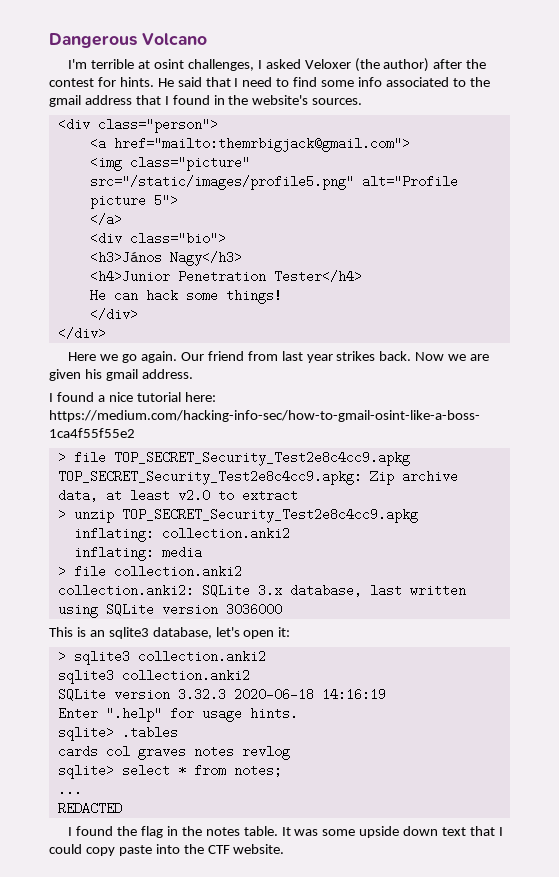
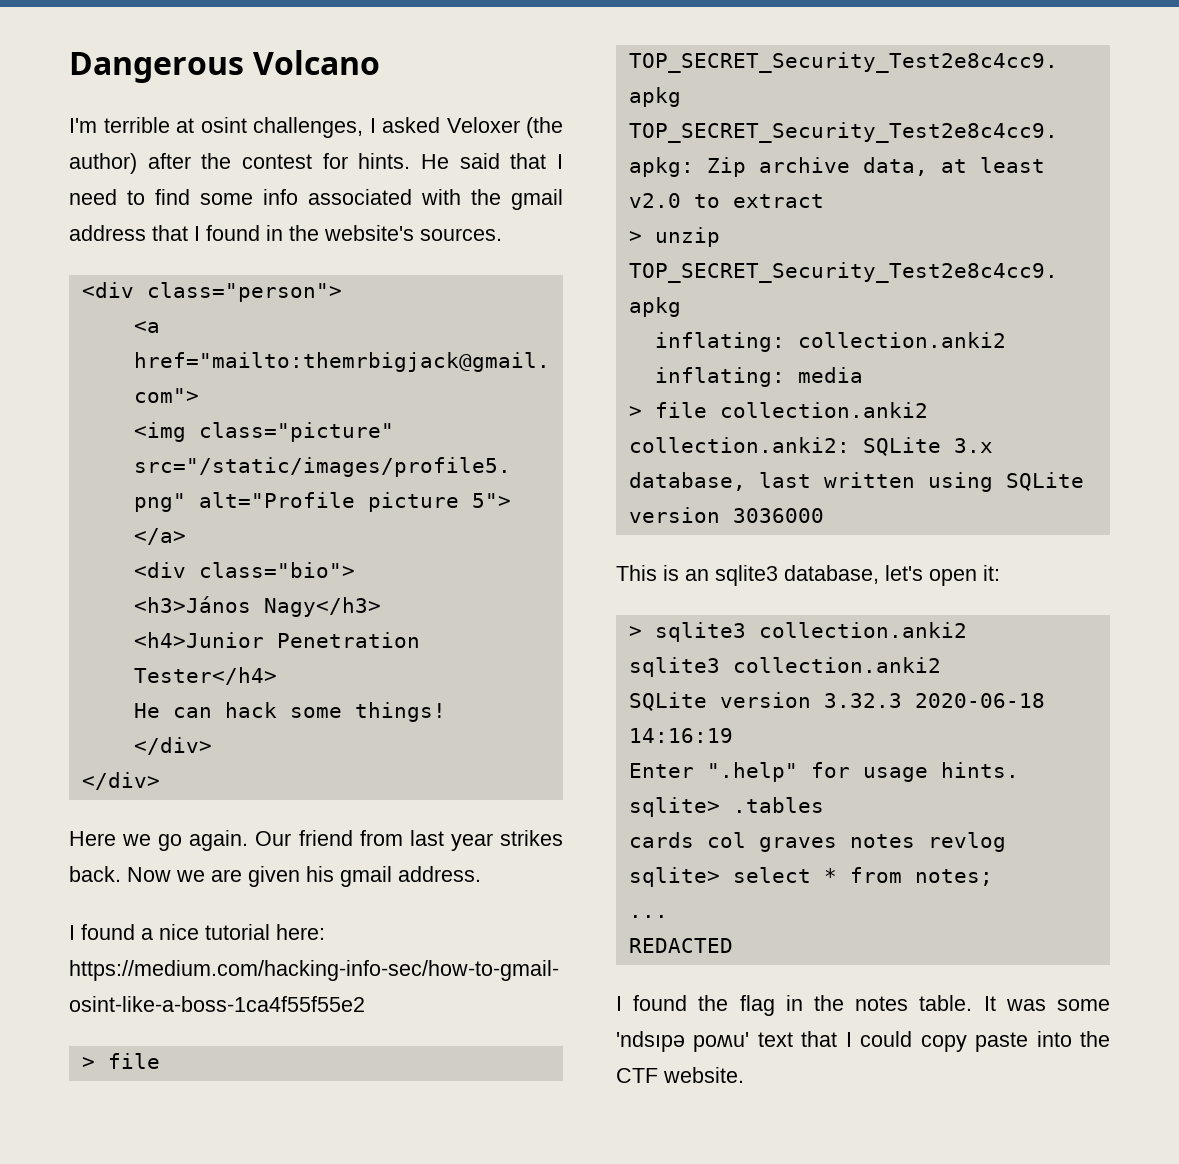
[452,78,466,87] to -> [421,189,461,205] with
[359,826,439,838] upside down -> [616,1031,750,1052] 'ndsıpǝ poʍu'

